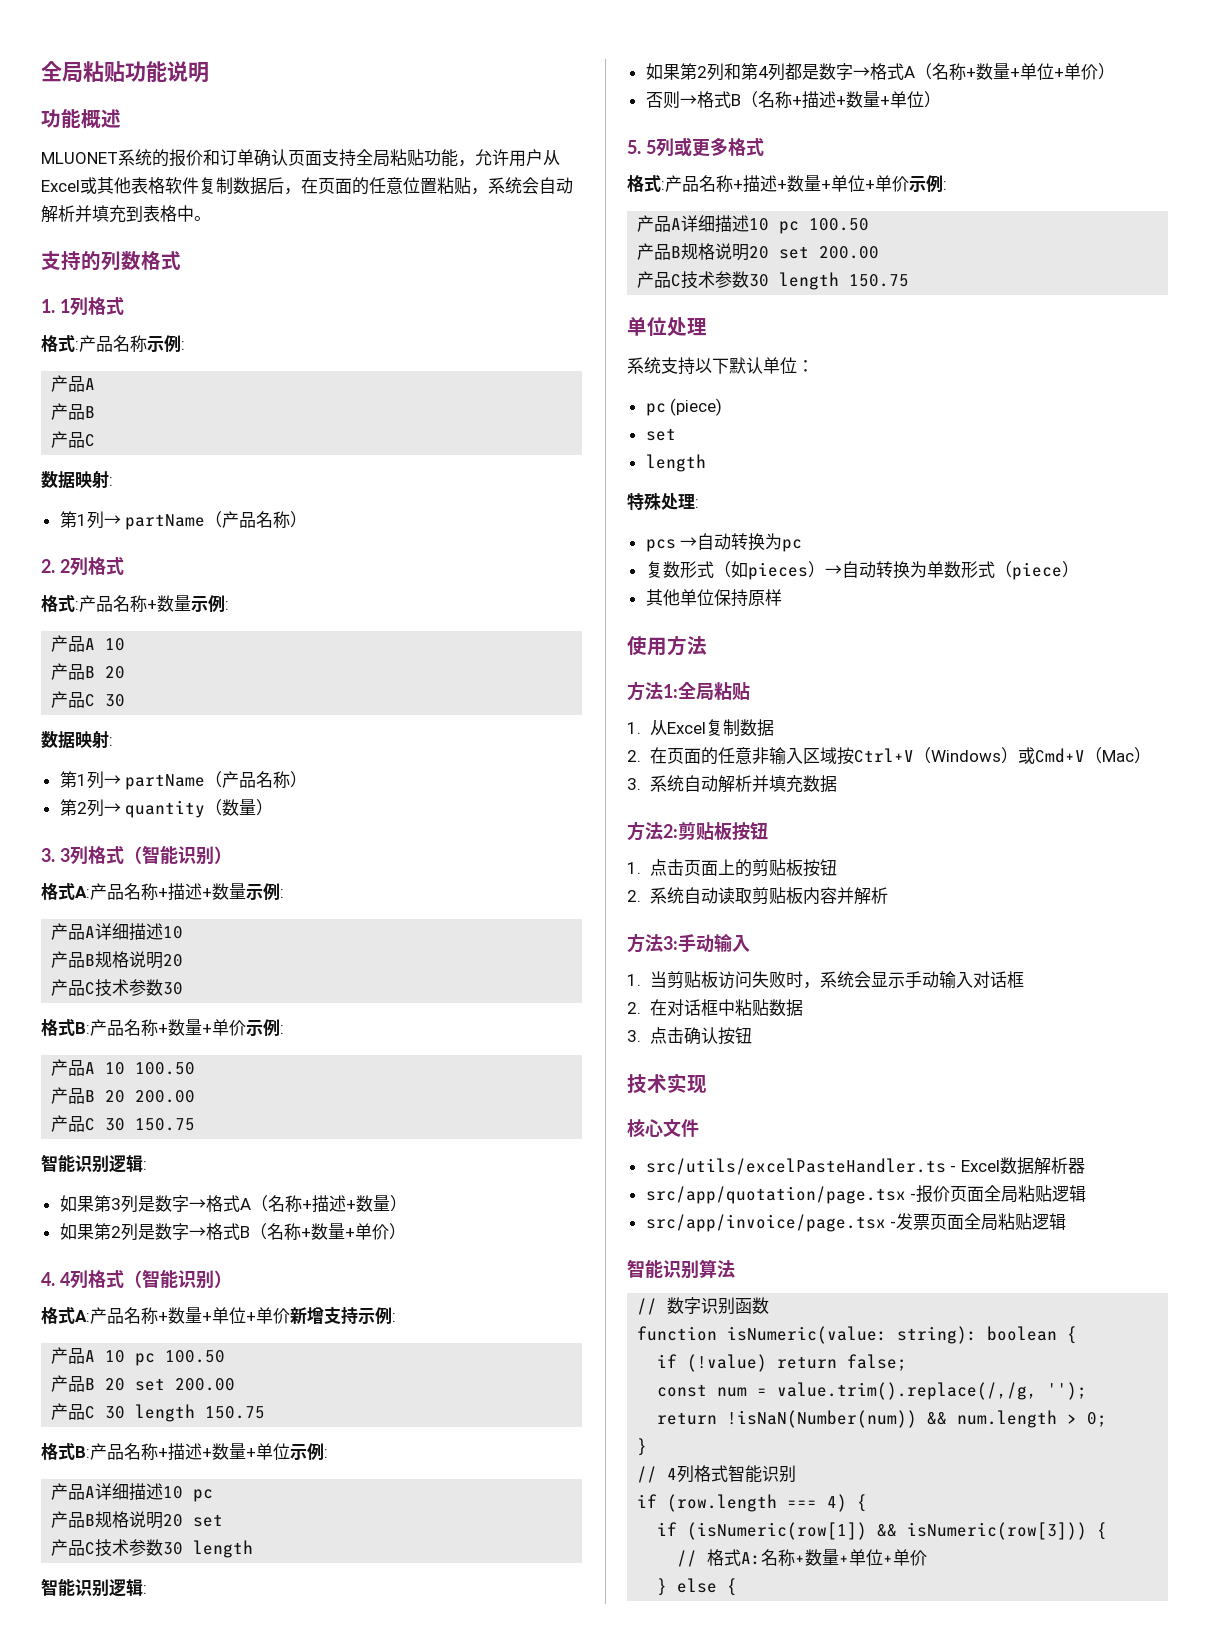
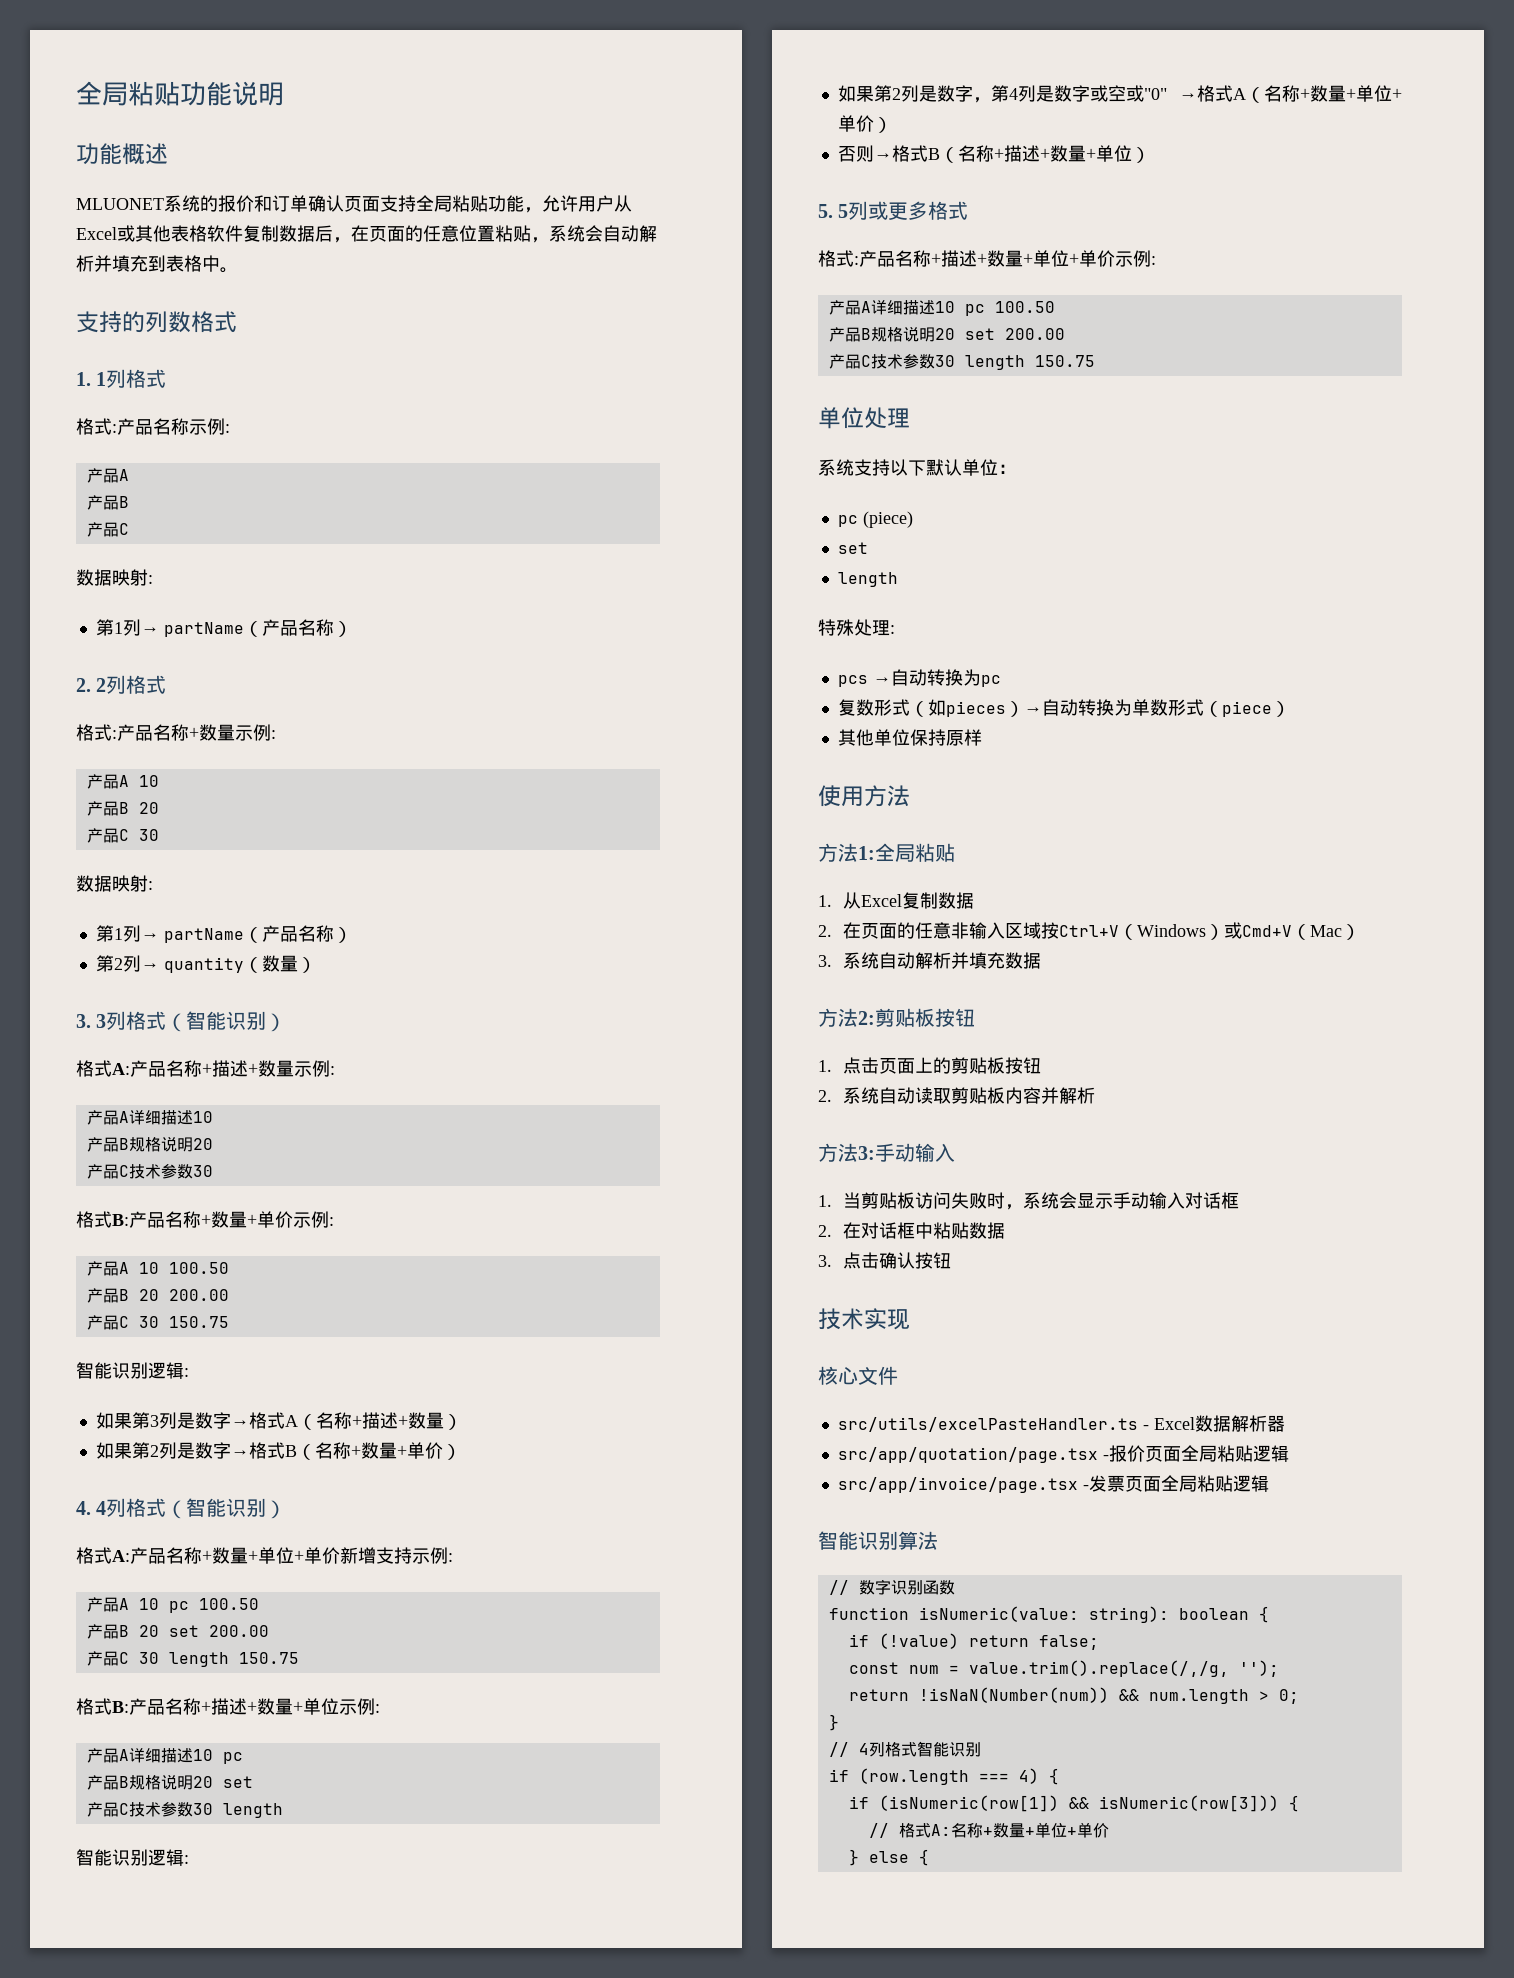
[723,63,853,81] 和第4列都是数字 -> [918,85,1167,103] 是数字，第4列是数字或空或"0"

